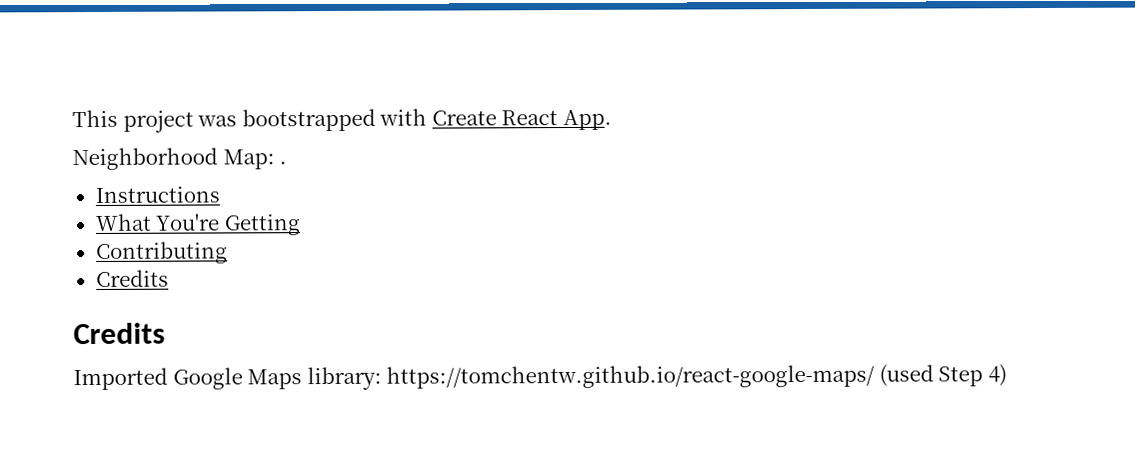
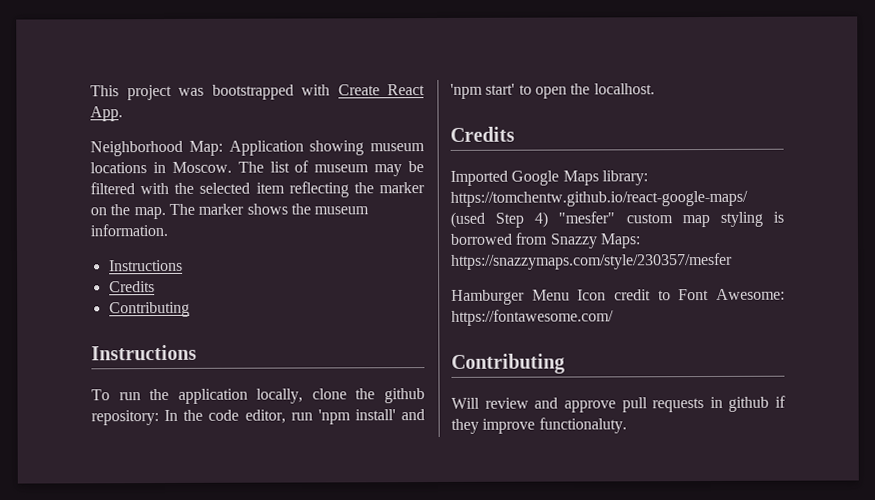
[279,161,288,165] [94,186,220,203] [94,213,301,236] [95,241,228,264] [95,269,169,287] . // Instructions // What You're Getting // Contributing // Credits -> [228,140,425,156] [90,160,424,177] [90,181,425,198] [90,203,370,220] [90,223,168,237] [108,259,183,272] [108,281,155,293] [108,301,190,318] [91,344,197,361] [91,388,425,404] [91,409,425,426] [450,83,655,99] Application showing museum locations in Moscow. The list of museum may be filtered with the selected item reflecting the marker on the map. The marker shows the museum information. // Instructions // Credits // Contributing // Instructions // To run the application locally, clone the github repository: In the code editor, run 'npm install' and 'npm start' to open the localhost.
(1007, 375) none -> [558,211,784,228] [450,232,640,249] [451,252,733,270] [451,288,785,305] [451,309,614,326] [451,353,565,374] [451,395,786,413] [451,417,627,434] "mesfer" custom map styling is borrowed from Snazzy Maps: https://snazzymaps.com/style/230357/mesfer // Hamburger Menu Icon credit to Font Awesome: https://fontawesome.com/ // Contributing // Will review and approve pull requests in github if they improve functionaluty.

